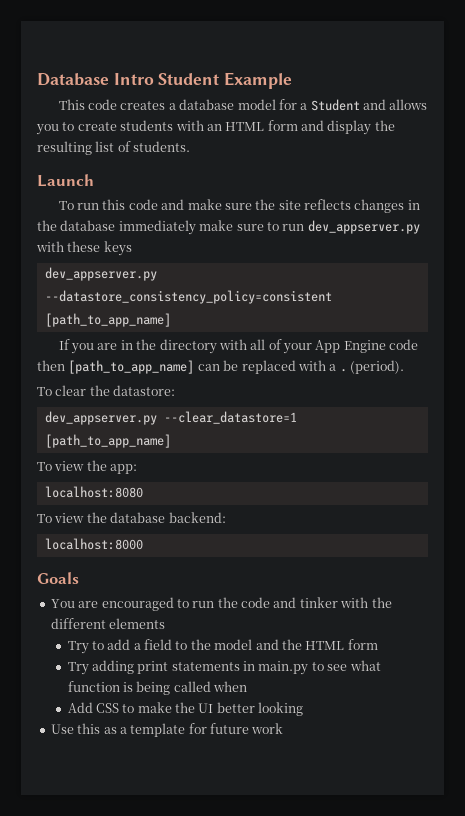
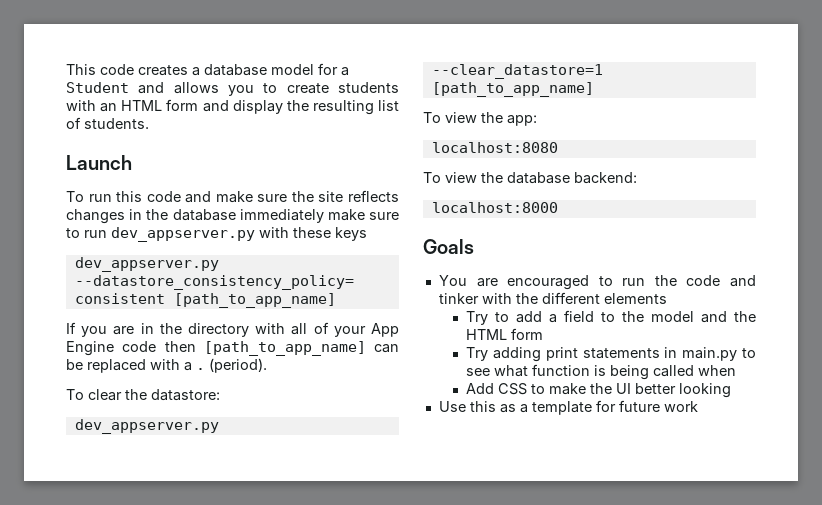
[37,72,293,89] Database Intro Student Example // -> (66, 69) none

